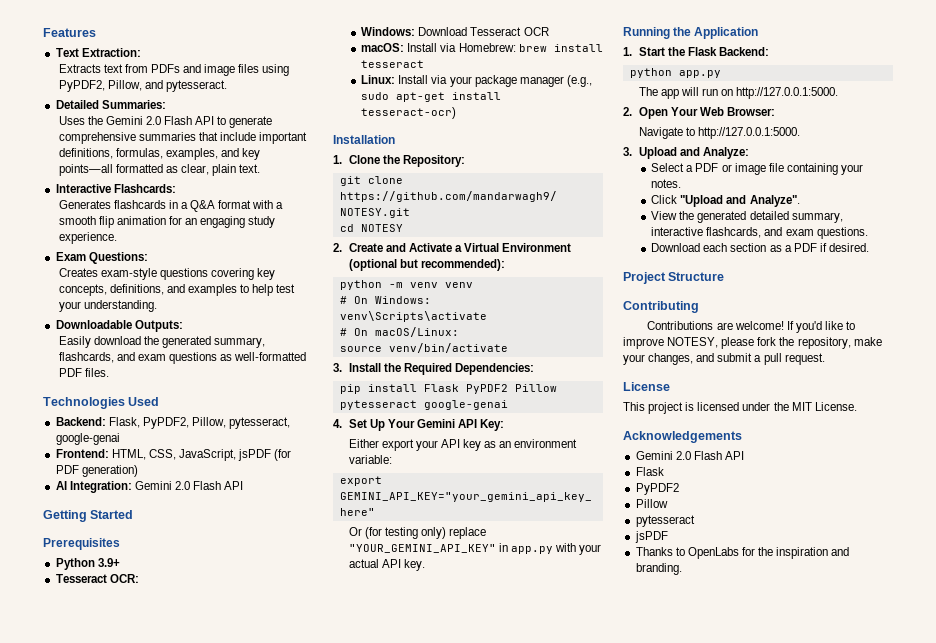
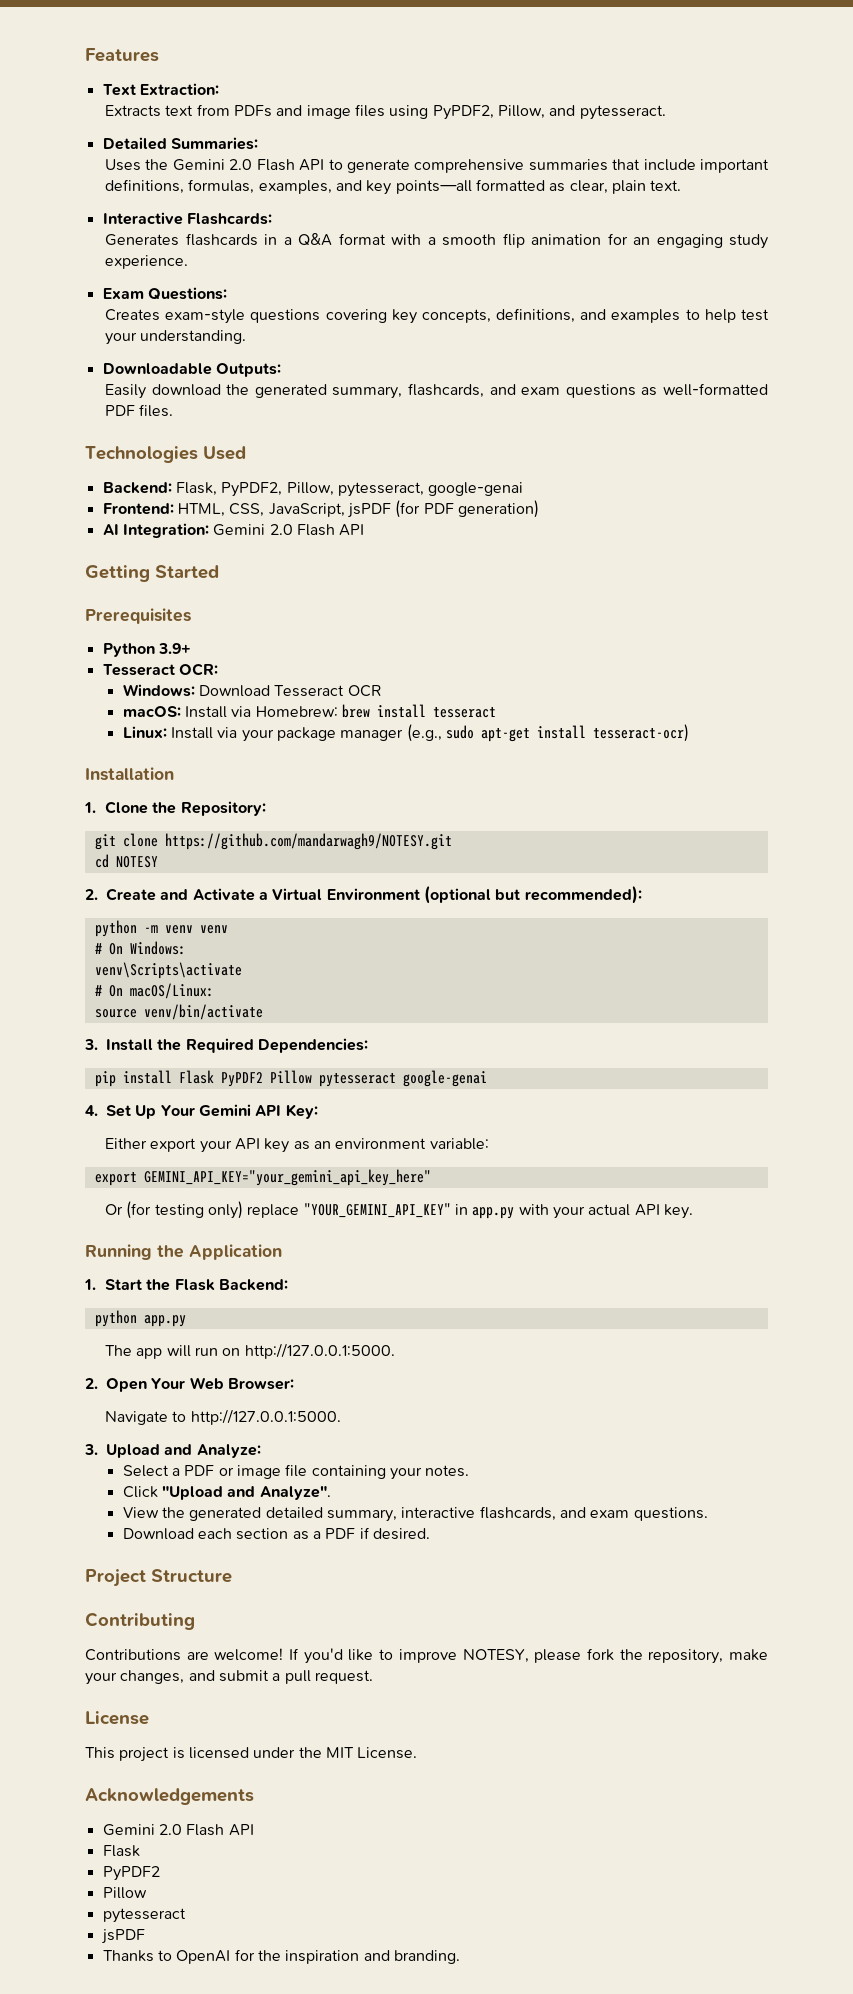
[687,547,739,559] OpenLabs -> [176,1950,231,1964] OpenAI

